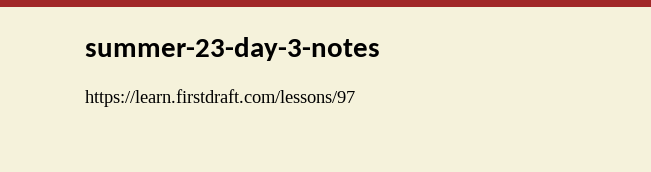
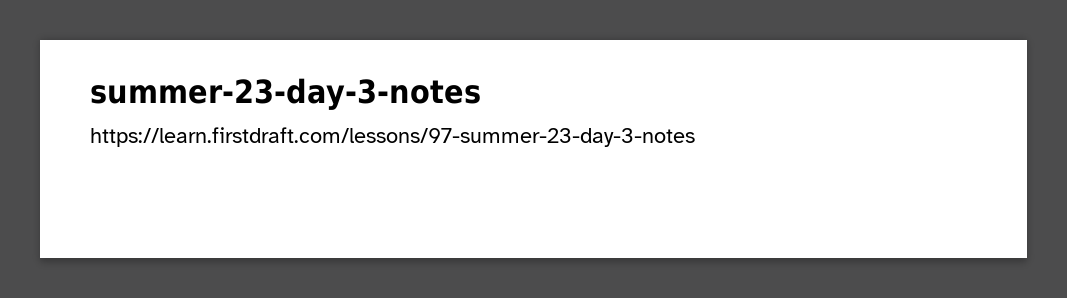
[85,89,355,107] https://learn.firstdraft.com/lessons/97 -> [90,127,695,147] https://learn.firstdraft.com/lessons/97-summer-23-day-3-notes

